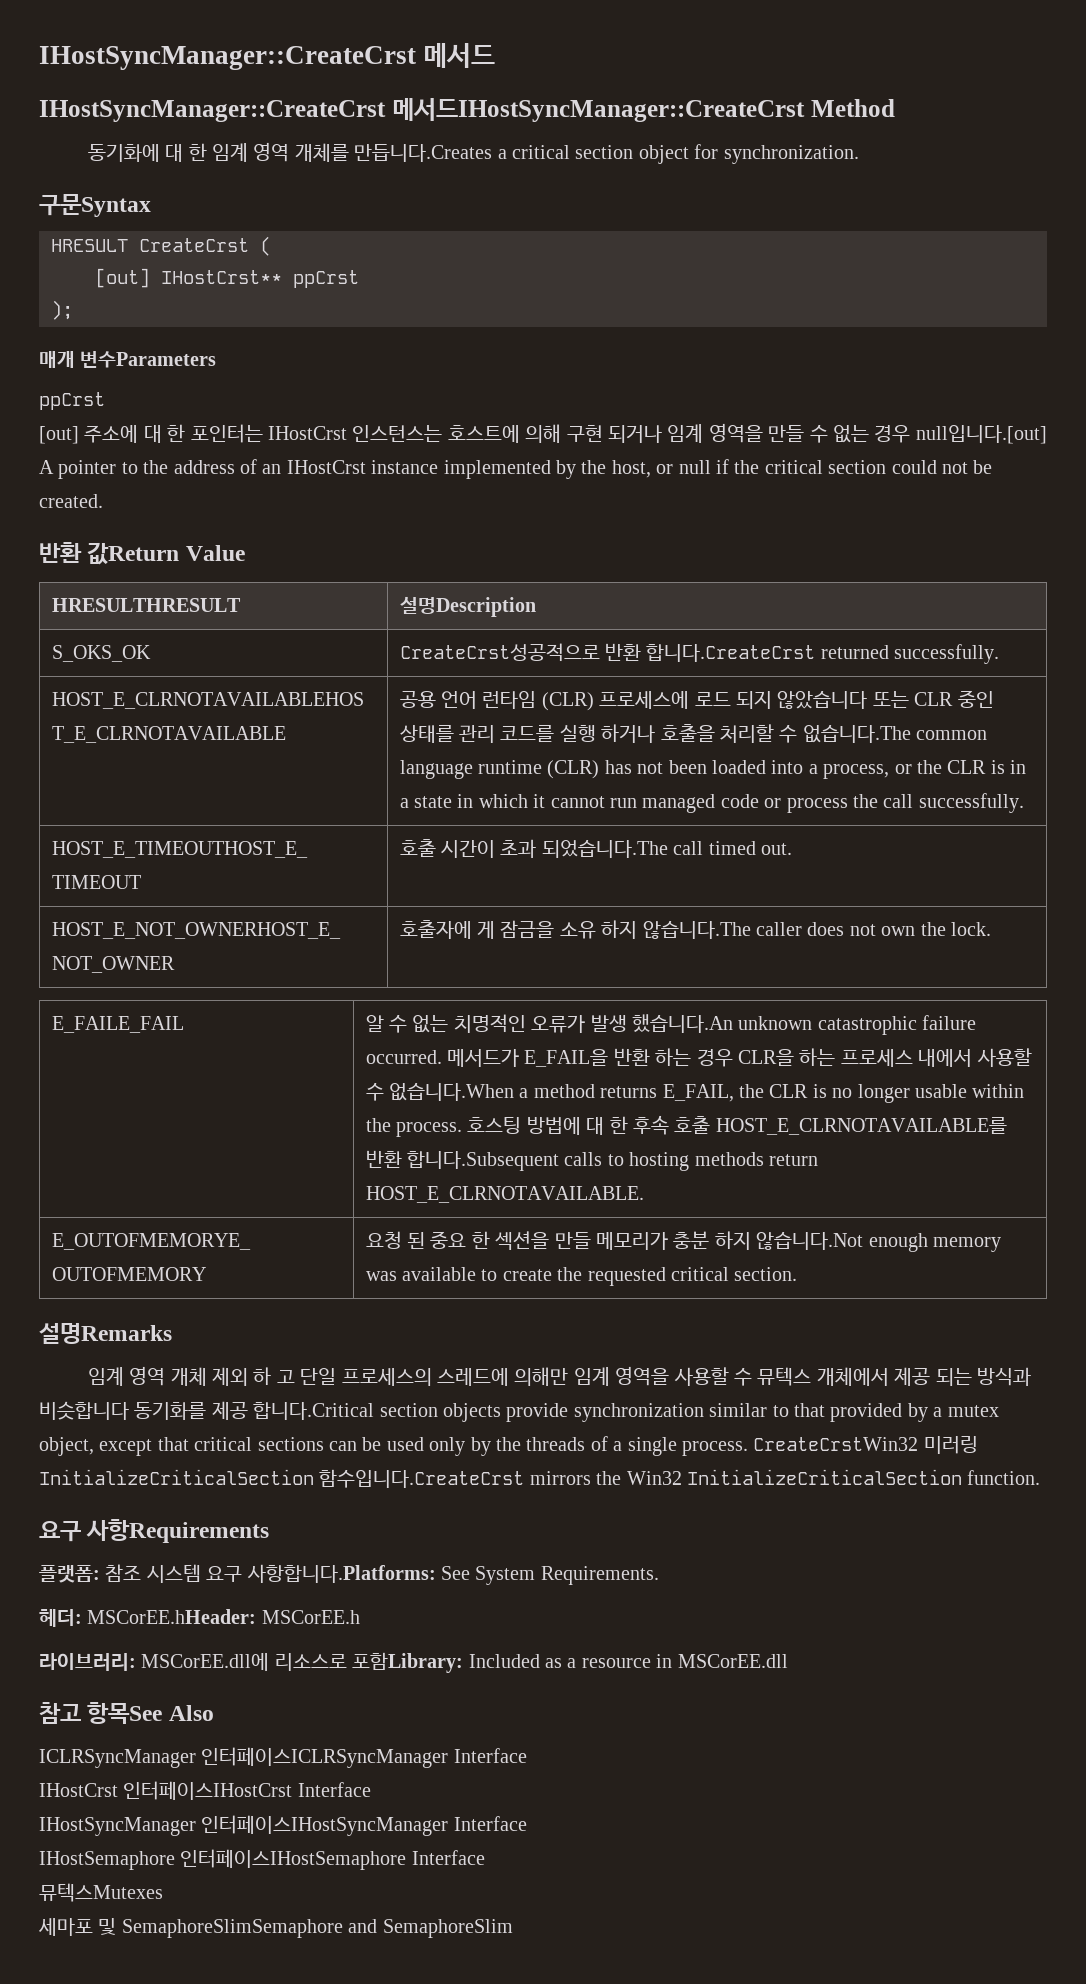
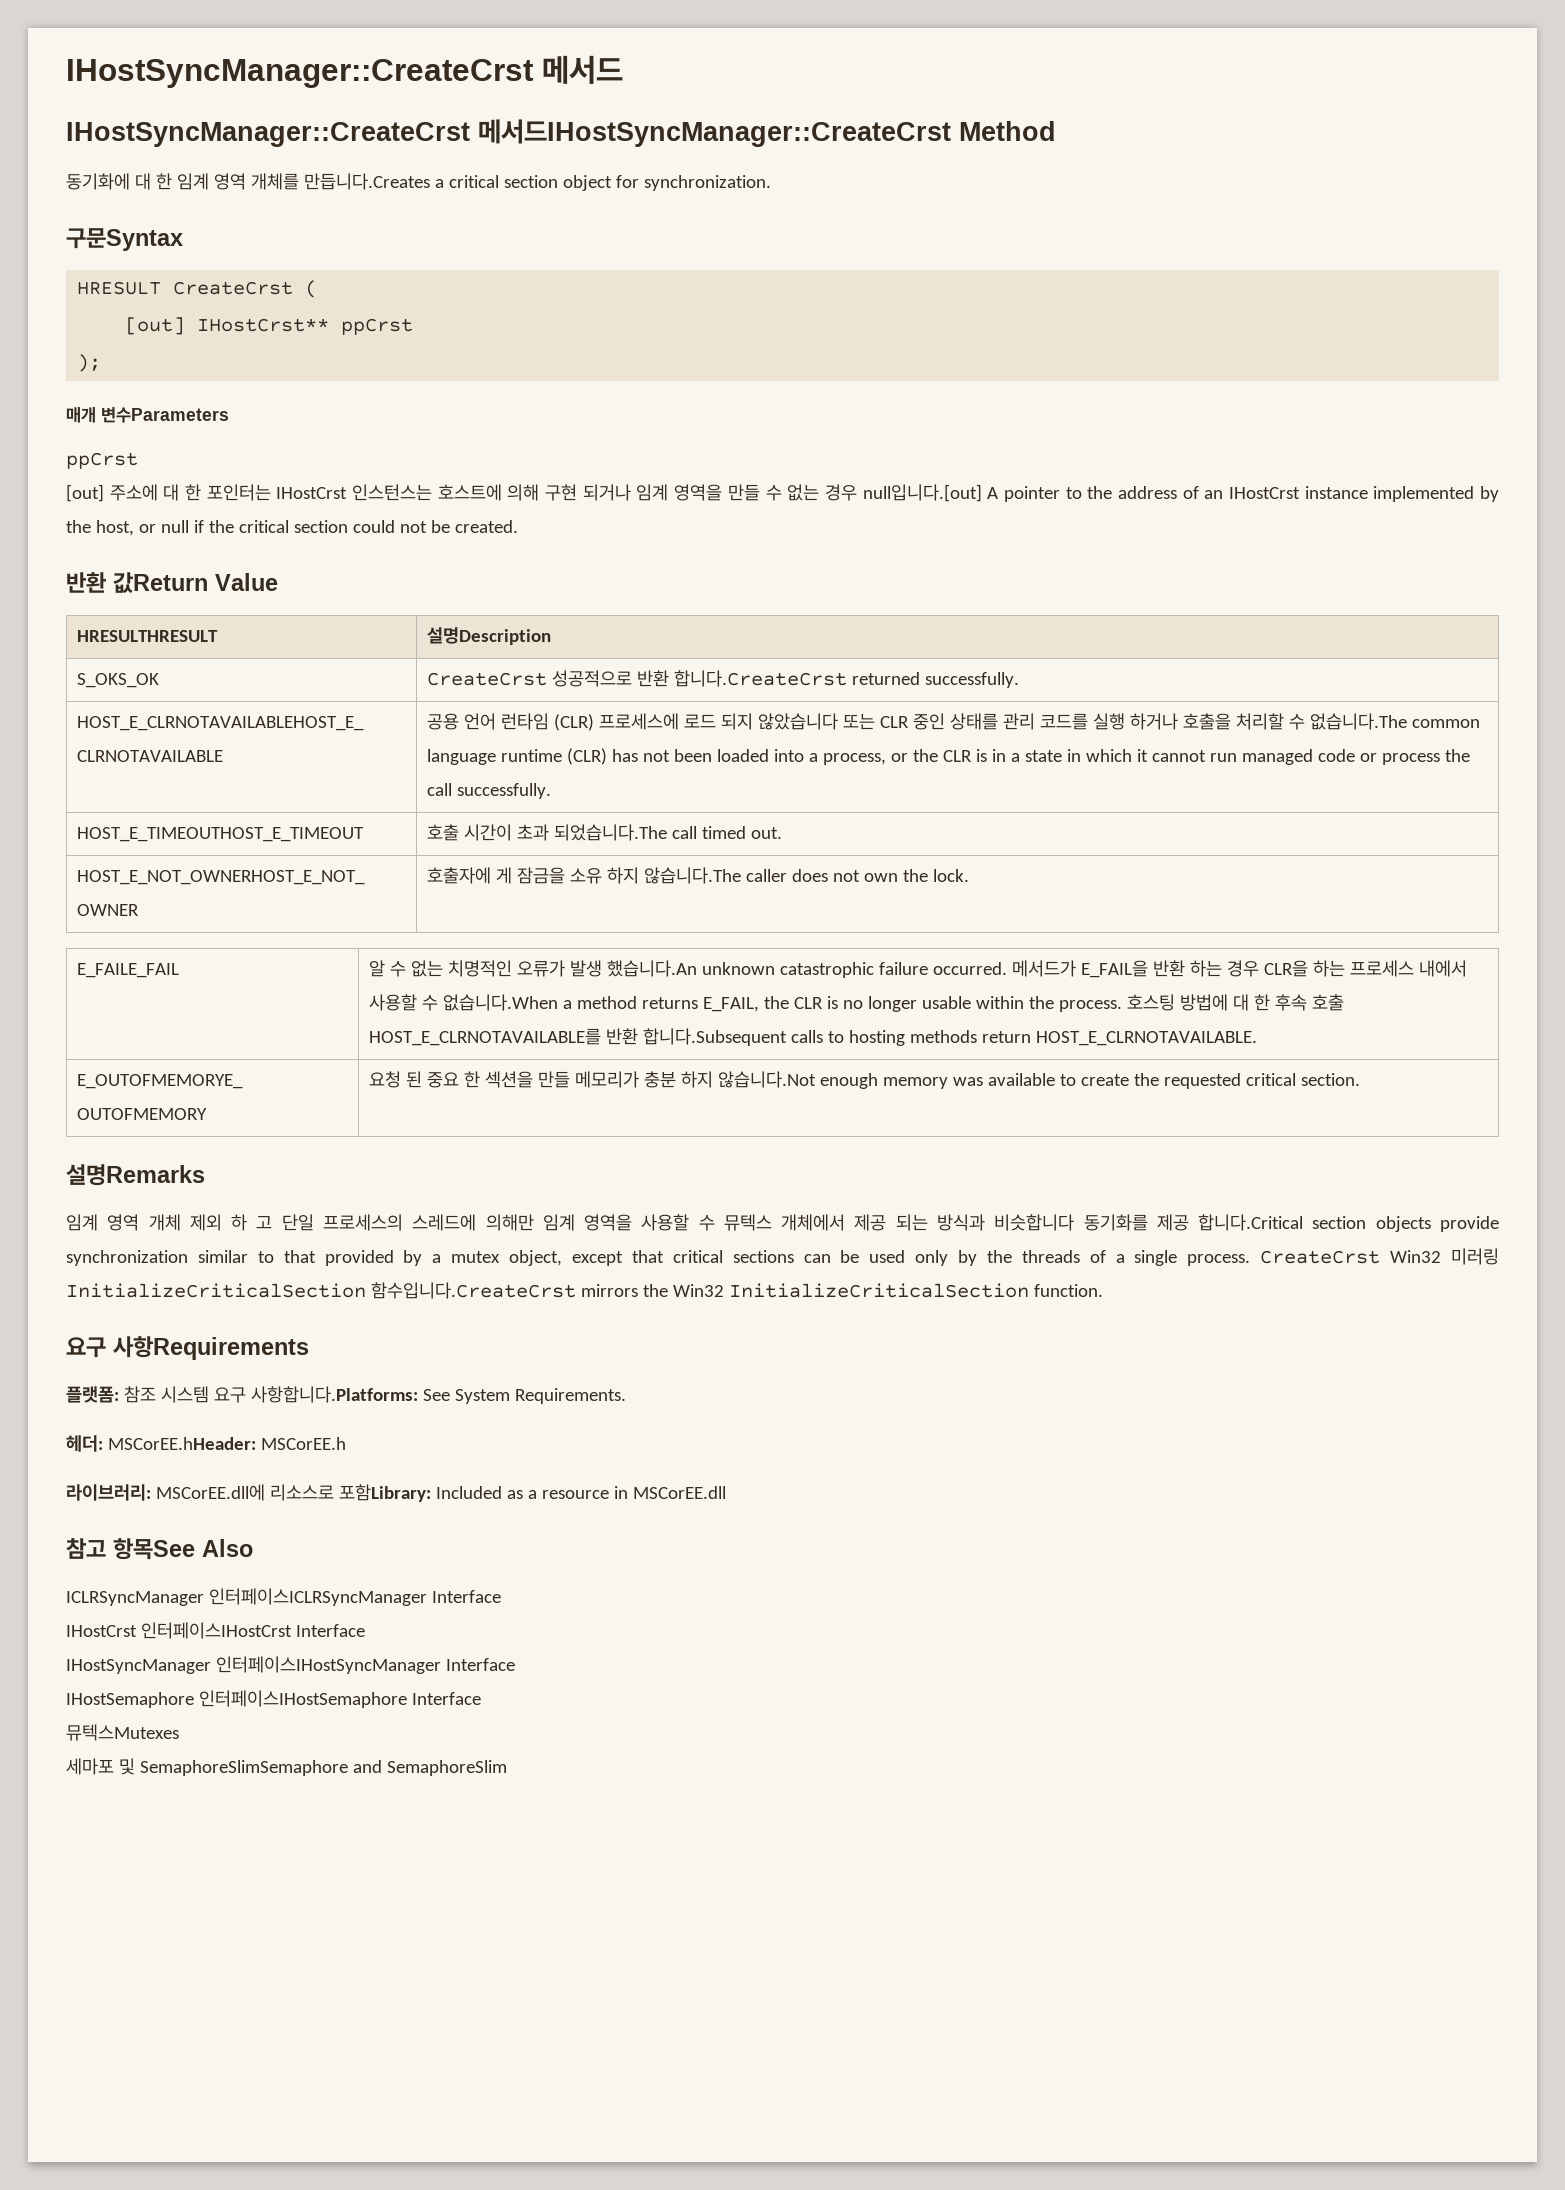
[399,643,600,662] CreateCrst성공적으로 -> [427,670,633,687] CreateCrst 성공적으로
[753,1437,919,1451] CreateCrstWin32 -> [1260,1250,1442,1264] CreateCrst Win32

